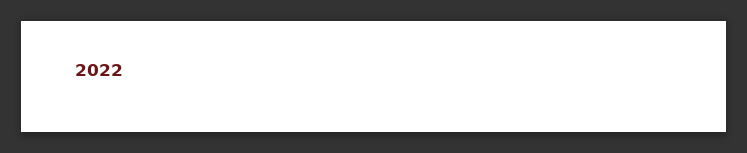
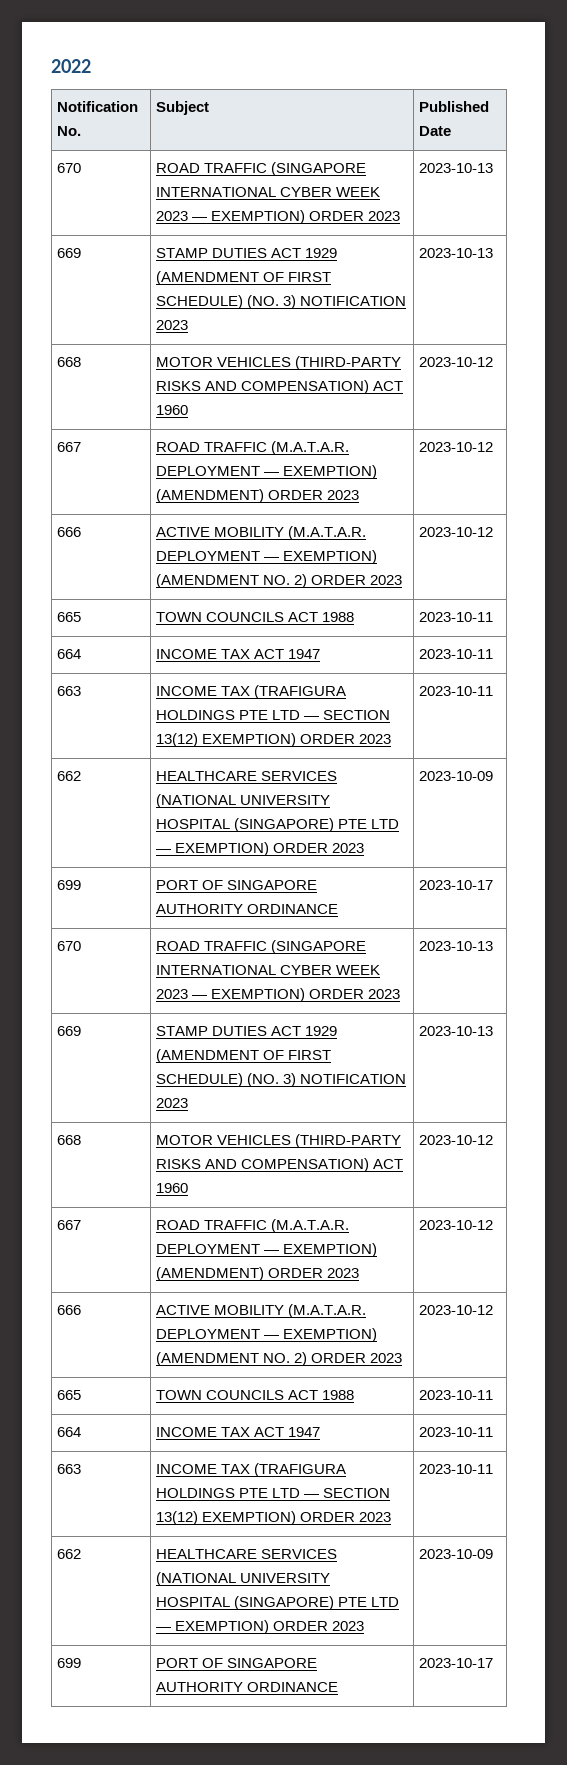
(123, 70) none -> [57,101,139,112] [57,126,82,136] [156,101,210,115] [419,101,490,112] [419,126,452,136] [57,163,82,173] [156,162,367,176] [156,187,381,197] [156,210,401,224] [419,163,494,173] [57,248,82,258] [156,248,338,258] [156,271,332,285] [156,295,407,309] [156,320,189,330] [419,248,494,258] [57,357,82,367] [156,356,402,370] [156,380,404,394] [156,405,189,415] [419,357,494,367] [57,442,82,452] [156,441,350,455] [156,465,378,479] [156,489,360,503] [419,442,494,452] [57,527,82,537] [156,526,367,540] [156,550,378,564] [156,574,403,588] [419,527,494,537] [57,612,82,622] [156,612,355,622] [419,612,494,622] [57,649,82,659] [156,649,321,659] [419,649,494,659] [57,686,82,696] [156,685,347,699] [156,710,391,720] [156,733,392,747] [419,686,494,696] [57,771,82,781] [156,771,338,781] [156,794,331,808] [156,818,400,832] [156,842,365,856] [419,771,494,781] [57,880,82,890] [156,880,318,890] [156,904,339,914] [419,880,494,890] [57,941,82,951] [156,940,367,954] [156,965,381,975] [156,988,401,1002] [419,941,494,951] [57,1026,82,1036] [156,1026,338,1036] [156,1049,332,1063] [156,1073,407,1087] [156,1098,189,1108] [419,1026,494,1036] [57,1135,82,1145] [156,1134,402,1148] [156,1158,404,1172] [156,1183,189,1193] [419,1135,494,1145] [57,1220,82,1230] [156,1219,350,1233] [156,1243,378,1257] [156,1267,360,1281] [419,1220,494,1230] [57,1305,82,1315] [156,1304,367,1318] [156,1328,378,1342] [156,1352,403,1366] [419,1305,494,1315] [57,1390,82,1400] [156,1390,355,1400] [419,1390,494,1400] [57,1427,82,1437] [156,1427,321,1437] [419,1427,494,1437] [57,1464,82,1474] [156,1463,347,1477] [156,1488,391,1498] [156,1511,392,1525] [419,1464,494,1474] [57,1549,82,1559] [156,1549,338,1559] [156,1572,331,1586] [156,1596,400,1610] [156,1620,365,1634] [419,1549,494,1559] [57,1658,82,1668] [156,1658,318,1668] [156,1682,339,1692] [419,1658,494,1668] // Notification No. | Subject | Published Date // 670 | ROAD TRAFFIC (SINGAPORE INTERNATIONAL CYBER WEEK 2023 — EXEMPTION) ORDER 2023 | 2023-10-13 // 669 | STAMP DUTIES ACT 1929 (AMENDMENT OF FIRST SCHEDULE) (NO. 3) NOTIFICATION 2023 | 2023-10-13 // 668 | MOTOR VEHICLES (THIRD‑PARTY RISKS AND COMPENSATION) ACT 1960 | 2023-10-12 // 667 | ROAD TRAFFIC (M.A.T.A.R. DEPLOYMENT — EXEMPTION) (AMENDMENT) ORDER 2023 | 2023-10-12 // 666 | ACTIVE MOBILITY (M.A.T.A.R. DEPLOYMENT — EXEMPTION) (AMENDMENT NO. 2) ORDER 2023 | 2023-10-12 // 665 | TOWN COUNCILS ACT 1988 | 2023-10-11 // 664 | INCOME TAX ACT 1947 | 2023-10-11 // 663 | INCOME TAX (TRAFIGURA HOLDINGS PTE LTD — SECTION 13(12) EXEMPTION) ORDER 2023 | 2023-10-11 // 662 | HEALTHCARE SERVICES (NATIONAL UNIVERSITY HOSPITAL (SINGAPORE) PTE LTD — EXEMPTION) ORDER 2023 | 2023-10-09 // 699 | PORT OF SINGAPORE AUTHORITY ORDINANCE | 2023-10-17 // 670 | ROAD TRAFFIC (SINGAPORE INTERNATIONAL CYBER WEEK 2023 — EXEMPTION) ORDER 2023 | 2023-10-13 // 669 | STAMP DUTIES ACT 1929 (AMENDMENT OF FIRST SCHEDULE) (NO. 3) NOTIFICATION 2023 | 2023-10-13 // 668 | MOTOR VEHICLES (THIRD‑PARTY RISKS AND COMPENSATION) ACT 1960 | 2023-10-12 // 667 | ROAD TRAFFIC (M.A.T.A.R. DEPLOYMENT — EXEMPTION) (AMENDMENT) ORDER 2023 | 2023-10-12 // 666 | ACTIVE MOBILITY (M.A.T.A.R. DEPLOYMENT — EXEMPTION) (AMENDMENT NO. 2) ORDER 2023 | 2023-10-12 // 665 | TOWN COUNCILS ACT 1988 | 2023-10-11 // 664 | INCOME TAX ACT 1947 | 2023-10-11 // 663 | INCOME TAX (TRAFIGURA HOLDINGS PTE LTD — SECTION 13(12) EXEMPTION) ORDER 2023 | 2023-10-11 // 662 | HEALTHCARE SERVICES (NATIONAL UNIVERSITY HOSPITAL (SINGAPORE) PTE LTD — EXEMPTION) ORDER 2023 | 2023-10-09 // 699 | PORT OF SINGAPORE AUTHORITY ORDINANCE | 2023-10-17

